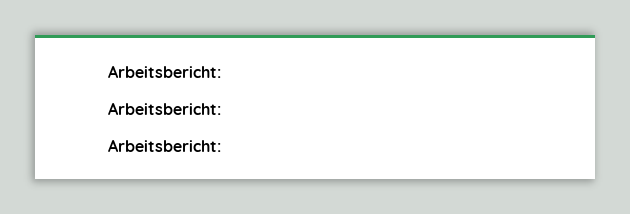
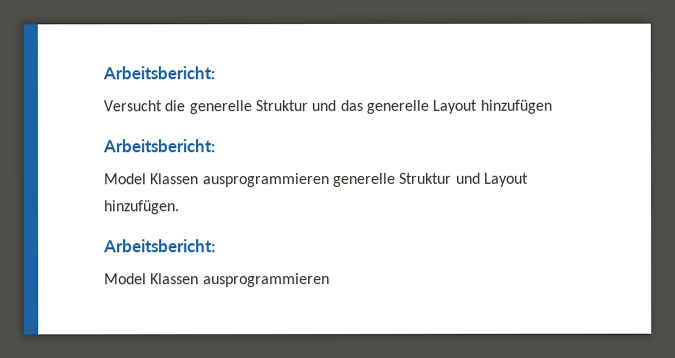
[108,65,221,78] [108,102,221,115] [108,139,221,152] Arbeitsbericht: // Arbeitsbericht: // Arbeitsbericht: -> [102,66,215,80] [103,99,552,115] [102,139,215,153] [103,172,529,188] [104,200,180,215] [103,239,216,253] [104,273,330,288] Arbeitsbericht: // Versucht die generelle Struktur und das generelle Layout hinzufügen // Arbeitsbericht: // Model Klassen ausprogrammieren generelle Struktur und Layout hinzufügen. // Arbeitsbericht: // Model Klassen ausprogrammieren

